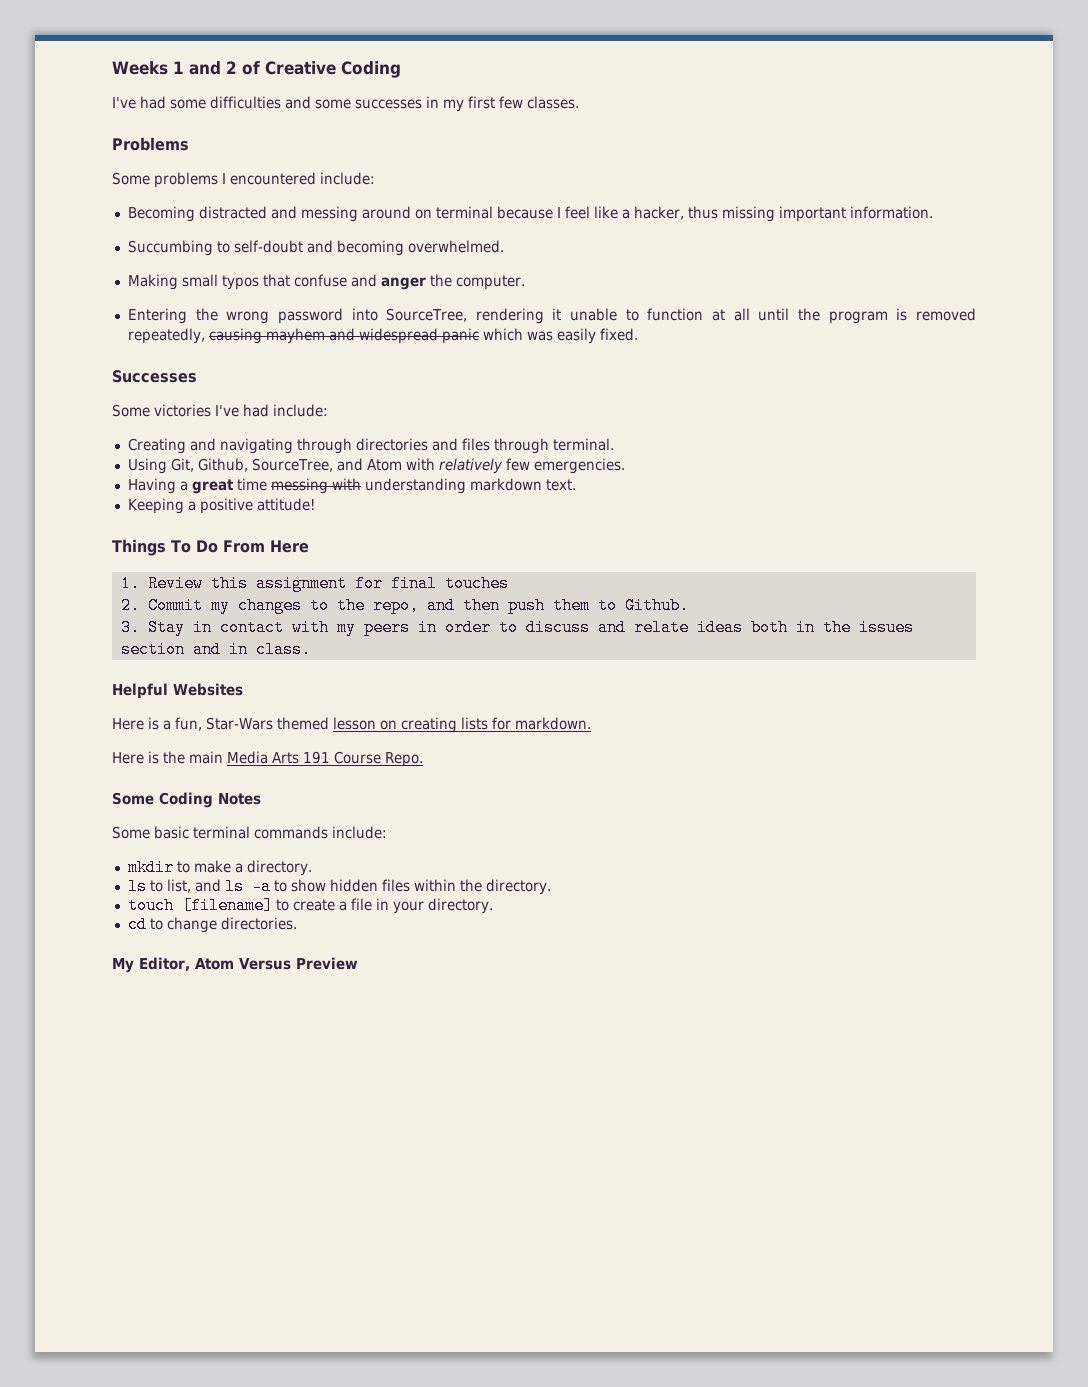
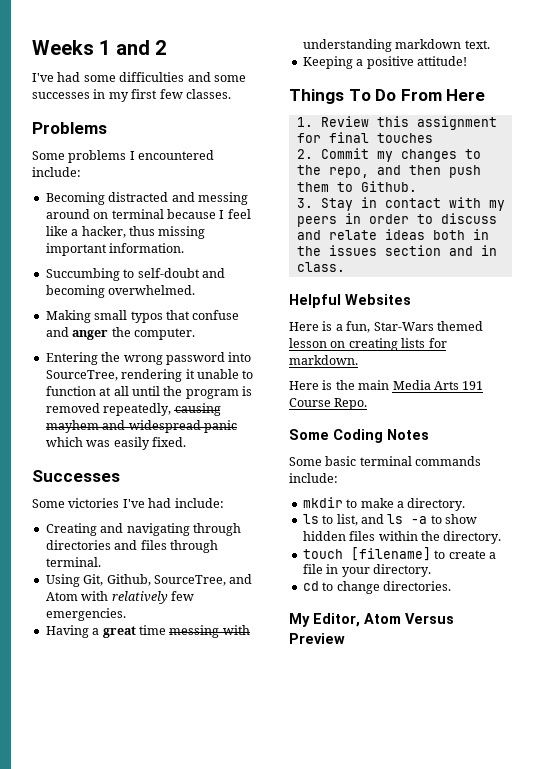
[242,61,401,78] of Creative Coding -> (167, 47) none

